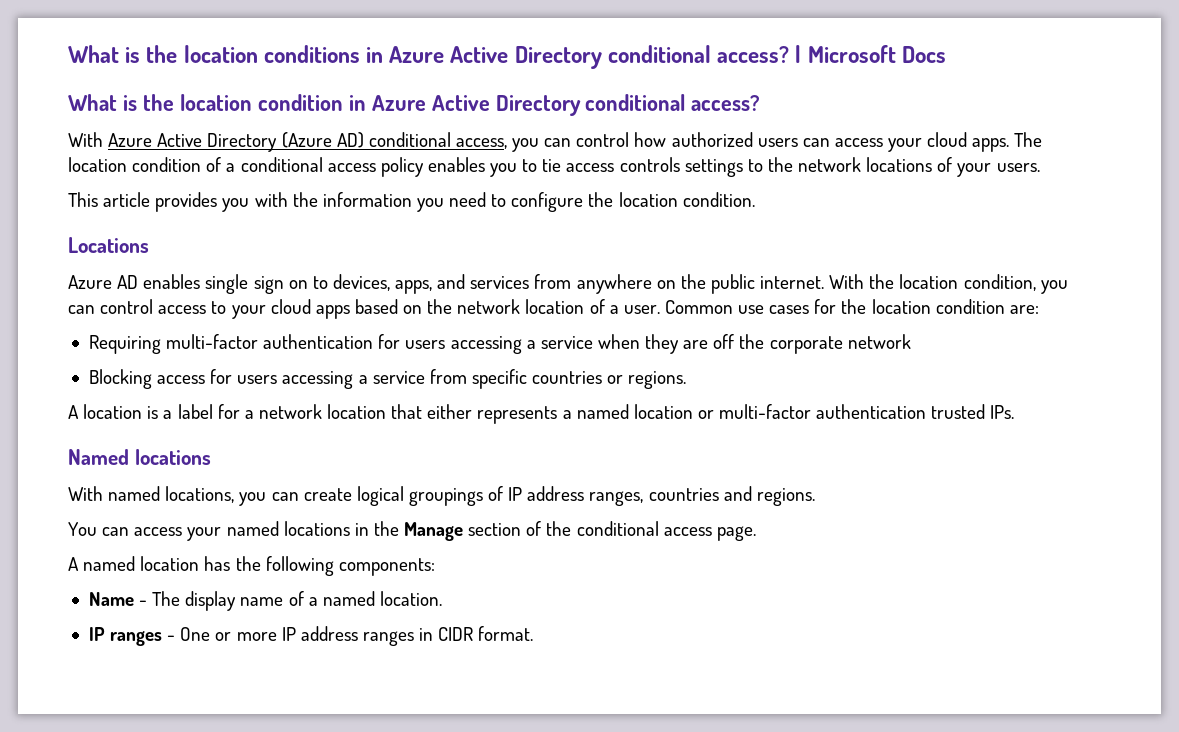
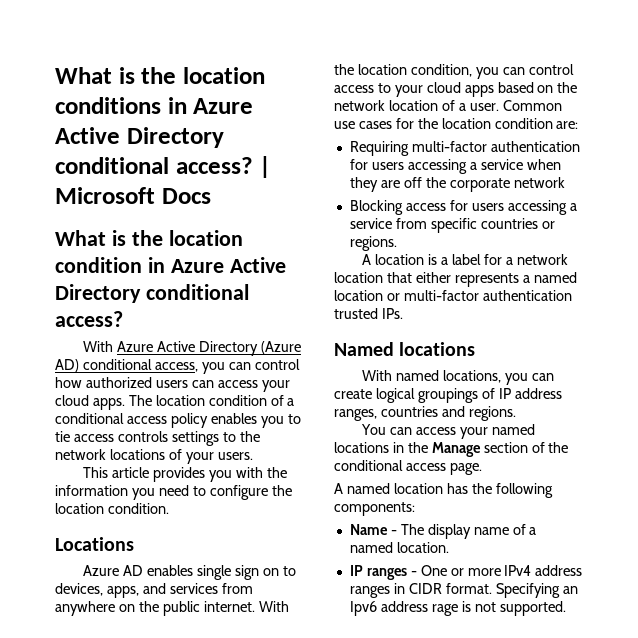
[281,627,296,641] IP -> [504,565,532,576] IPv4
(534, 633) none -> [495,583,578,598] [349,601,566,616] Specifying an Ipv6 address rage is not supported.

